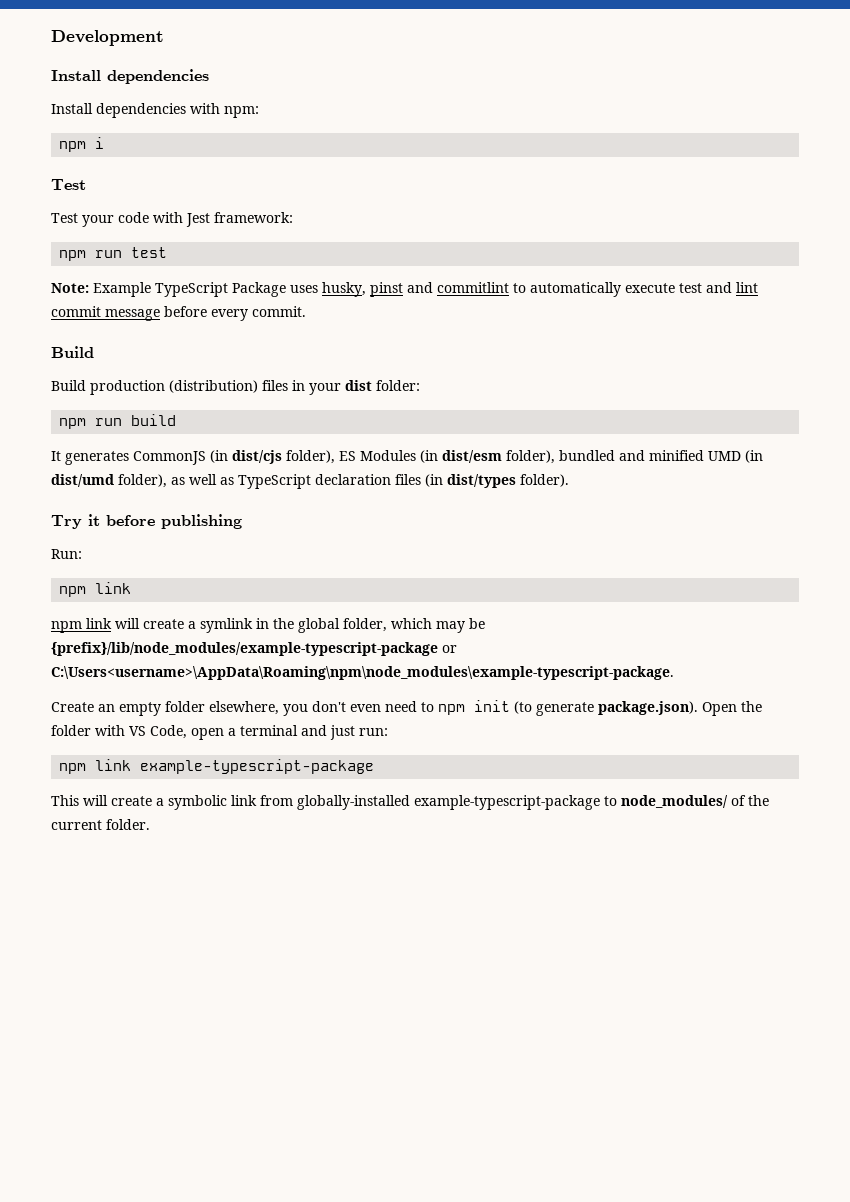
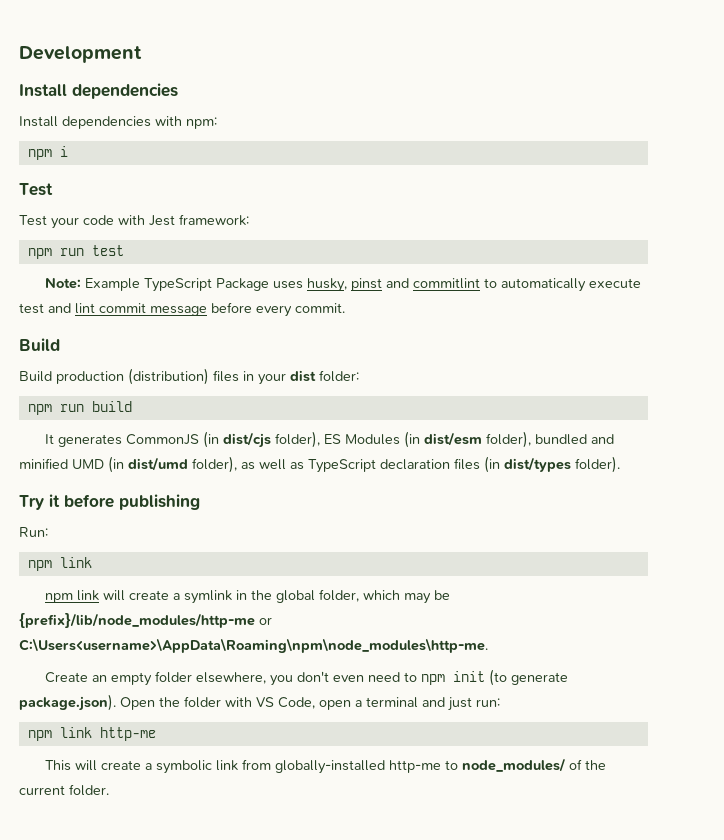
[51,642,457,656] [51,666,674,680] {prefix}/lib/node_modules/example-typescript-package or C:\Users<username>\AppData\Roaming\npm\node_modules\example-typescript-package. -> [19,613,272,628] [19,638,488,653] {prefix}/lib/node_modules/http-me or C:\Users<username>\AppData\Roaming\npm\node_modules\http-me.
[140,759,375,774] example-typescript-package -> [99,727,156,741] http-me
[414,795,600,810] example-typescript-package -> [389,760,442,773] http-me

